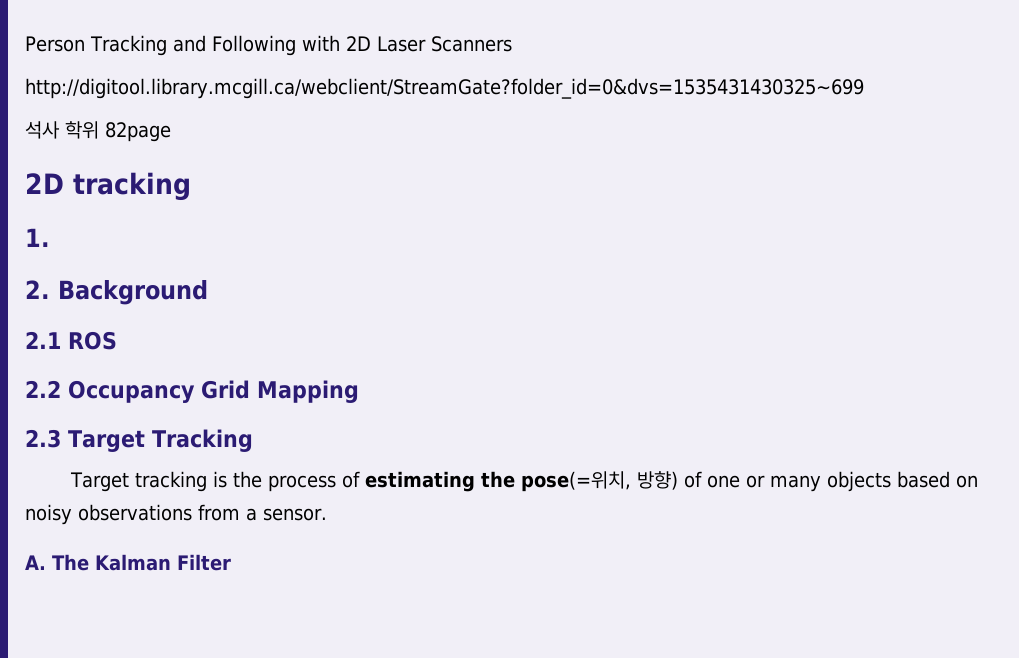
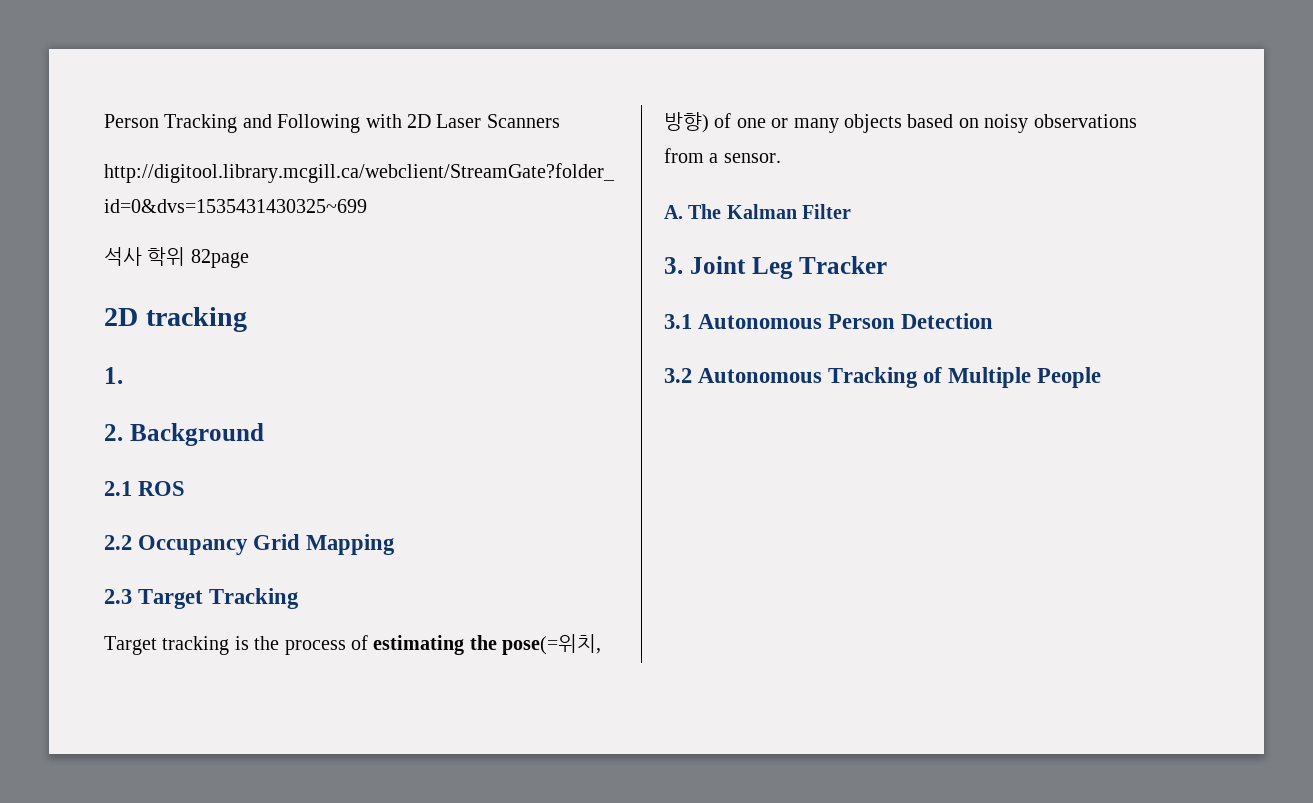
(231, 562) none -> [664,256,888,279] [664,313,994,329] [664,367,1102,388] // 3. Joint Leg Tracker // 3.1 Autonomous Person Detection // 3.2 Autonomous Tracking of Multiple People

